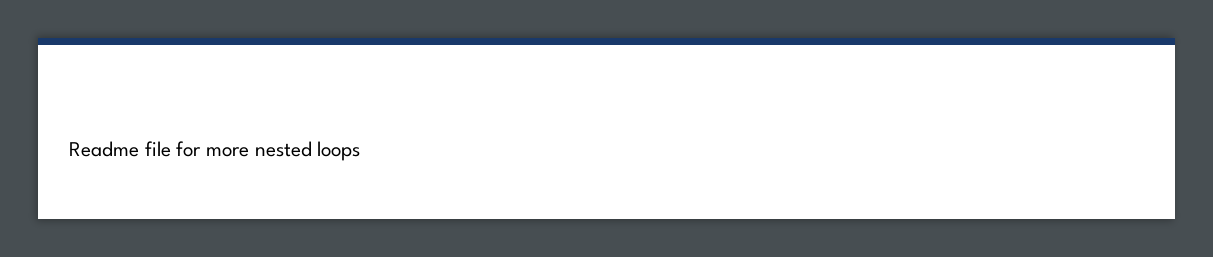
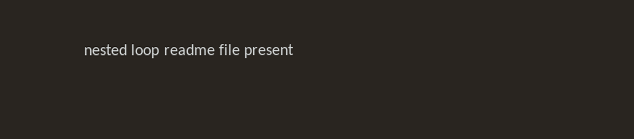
[69,141,361,161] Readme file for more nested loops -> [83,44,295,59] nested loop readme file present

